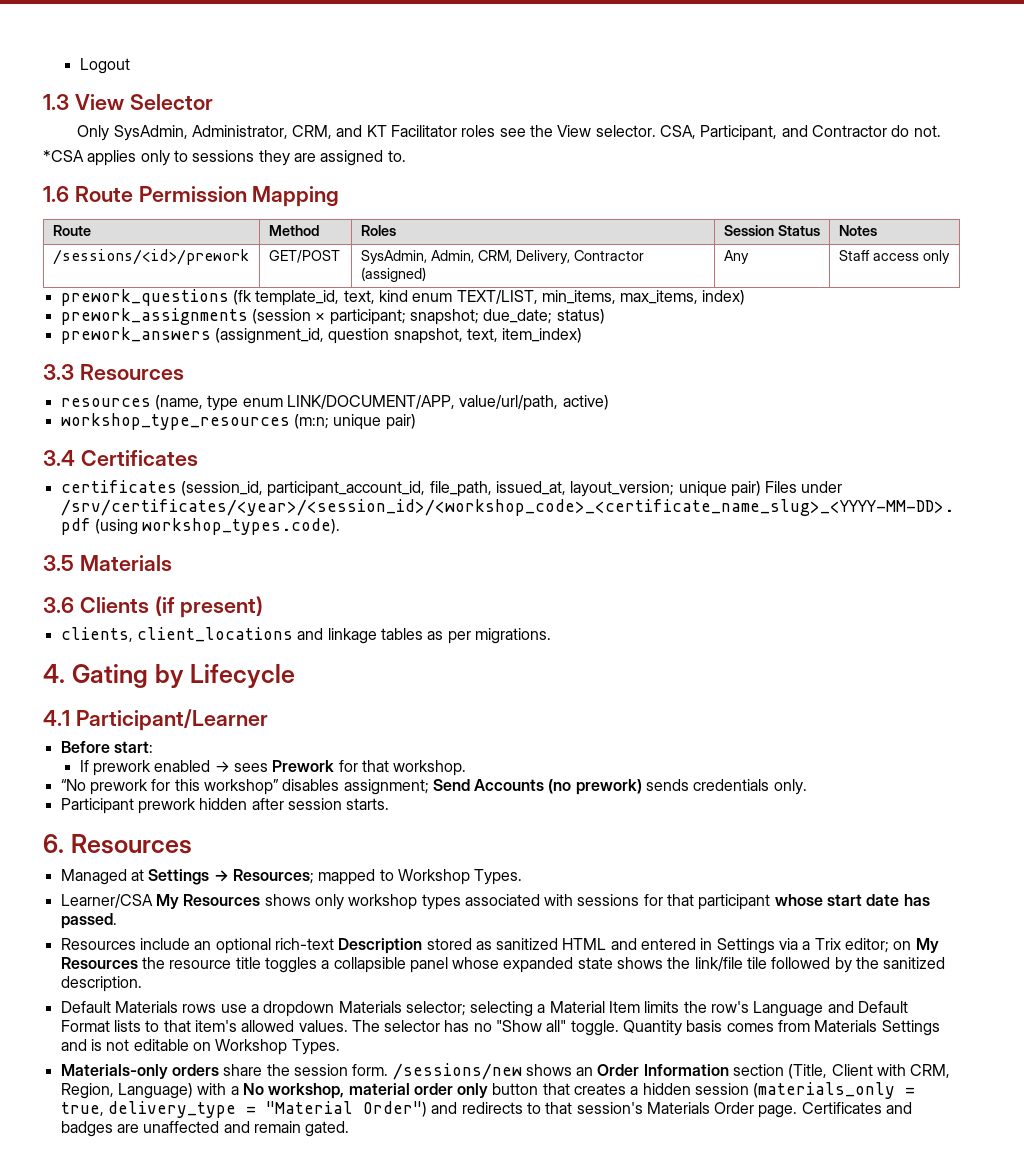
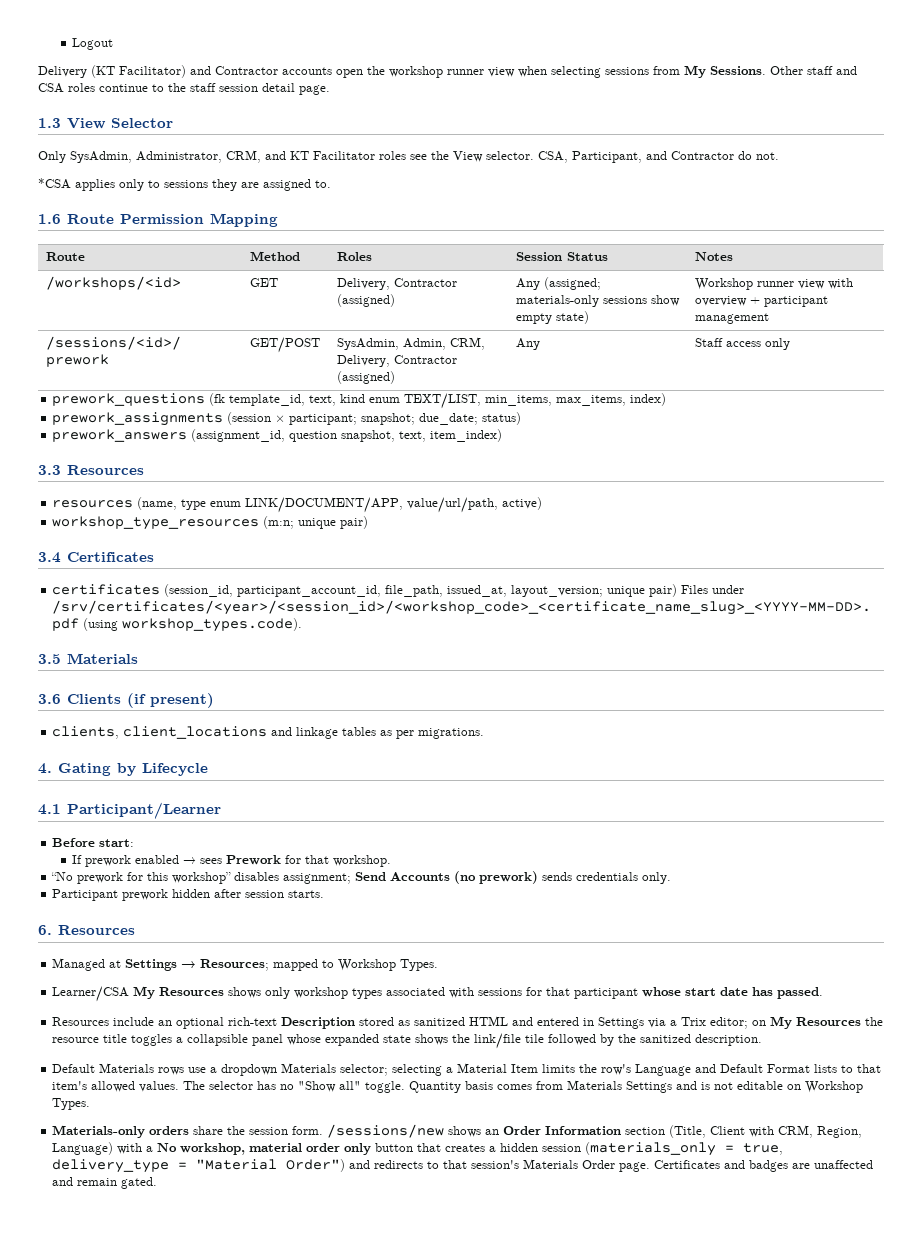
(130, 66) none -> [38,65,857,78] [38,83,330,95] // Delivery (KT Facilitator) and Contractor accounts open the workshop runner view when selecting sessions from My Sessions. Other staff and CSA roles continue to the staff session detail page.
(877, 230) none -> [46,276,182,290] [250,278,279,287] [337,278,458,290] [337,294,396,307] [516,277,602,290] [516,295,681,307] [516,311,590,324] [695,278,854,290] [695,296,829,307] [695,313,770,324] // /workshops/<id> | GET | Delivery, Contractor (assigned) | Any (assigned; materials-only sessions show empty state) | Workshop runner view with overview + participant management

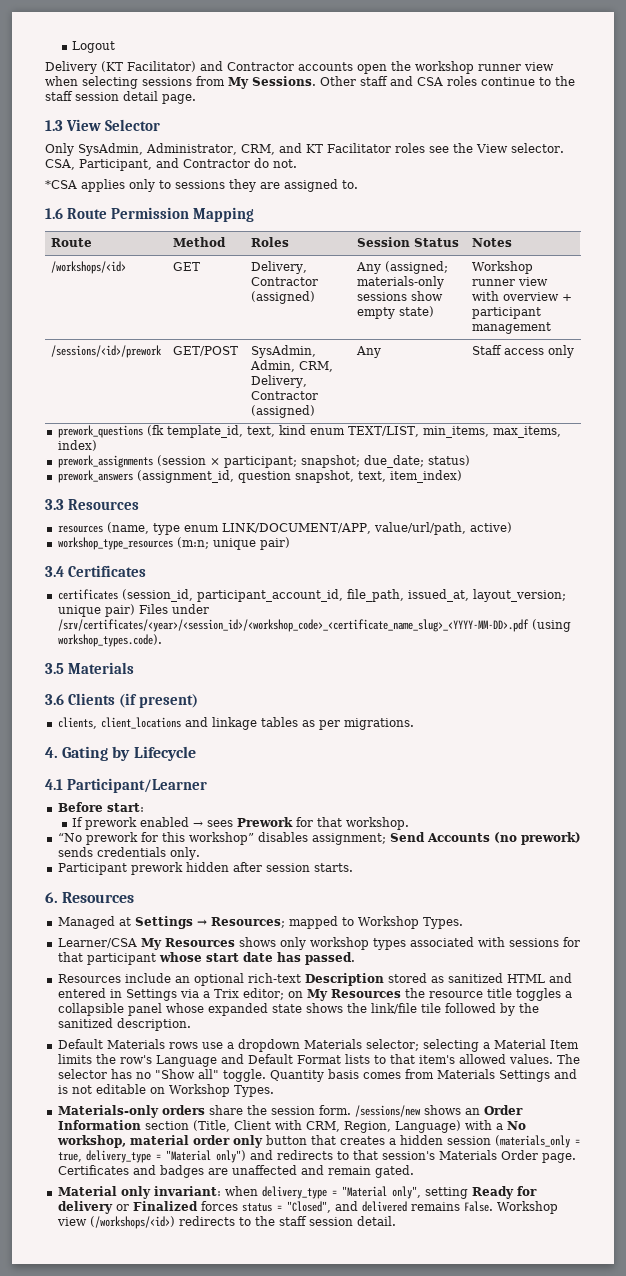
[286,1159,346,1172] Order") -> [215,1150,246,1163] only")
(158, 1183) none -> [57,1186,537,1199] [57,1201,558,1214] [56,1216,396,1229] // Material only invariant: when delivery_type = "Material only", setting Ready for delivery or Finalized forces status = "Closed", and delivered remains False. Workshop view (/workshops/<id>) redirects to the staff session detail.

